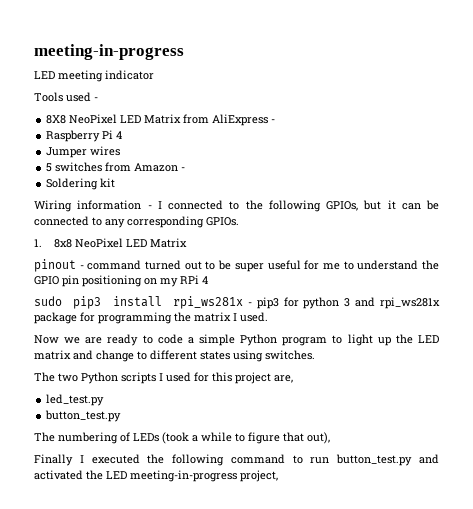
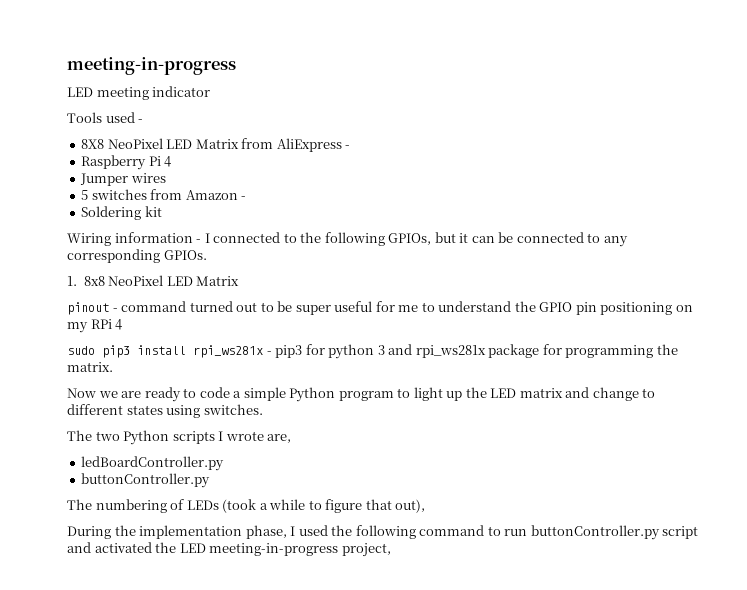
[194,312,268,322] matrix I used. -> [67,362,113,372] matrix.
[166,372,271,384] used for this project -> [225,431,264,441] wrote
[46,394,105,406] [45,410,122,422] led_test.py // button_test.py -> [81,456,225,471] [81,473,211,488] ledBoardController.py // buttonController.py
[34,454,140,466] Finally I executed -> [67,525,328,539] During the implementation phase, I used
[336,454,413,466] button_test.py -> [530,525,699,540] buttonController.py script

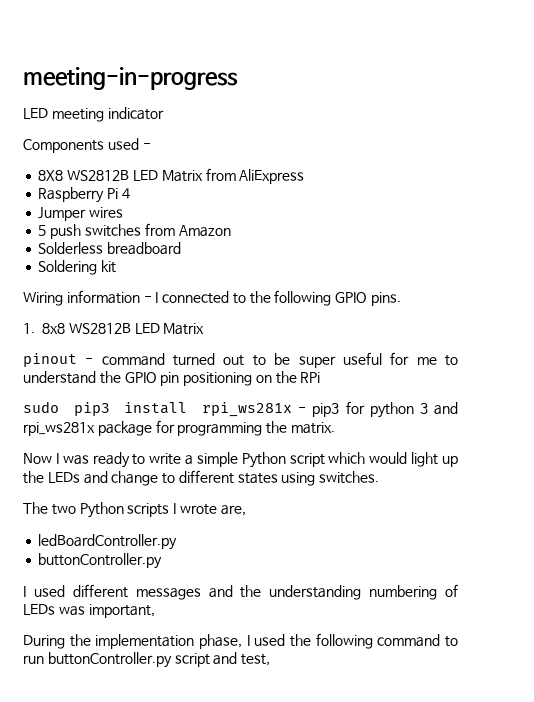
[67,112,102,123] Tools -> [23,139,104,153] Components
[107,138,163,149] NeoPixel -> [67,170,130,181] WS2812B
[345,145,351,149] - -> (305, 176) none
(89, 195) none -> [50,224,82,239] push
[241,196,247,200] - -> [38,242,182,255] // Solderless breadboard
[388,232,628,247] [67,249,207,263] GPIOs, but it can be connected to any corresponding GPIOs. -> [335,292,402,306] GPIO pins.
[108,275,164,286] NeoPixel -> [68,323,131,334] WS2812B
[67,322,88,333] my -> [275,371,297,384] the
[115,319,123,330] 4 -> (321, 377) none
[98,391,142,398] we are -> [55,453,89,465] I was
[199,387,230,398] code -> [149,453,182,465] write
[338,388,411,401] program to -> [289,452,408,467] script which would
[490,388,563,398] LED matrix -> [47,472,80,483] LEDs
[67,499,426,513] The numbering of LEDs (took a while to figure that out), -> [23,584,458,600] [23,604,155,618] I used different messages and the understanding numbering of LEDs was important,
[94,542,391,557] activated the LED meeting-in-progress project, -> [241,654,271,666] test,

